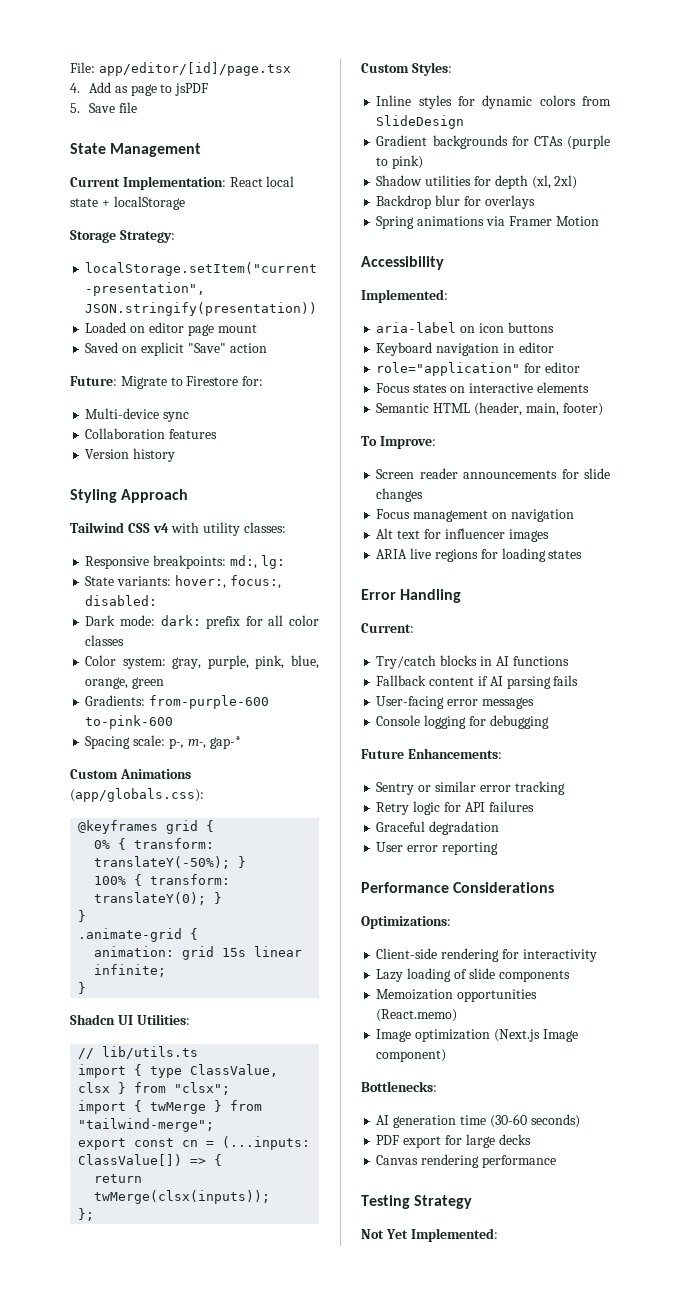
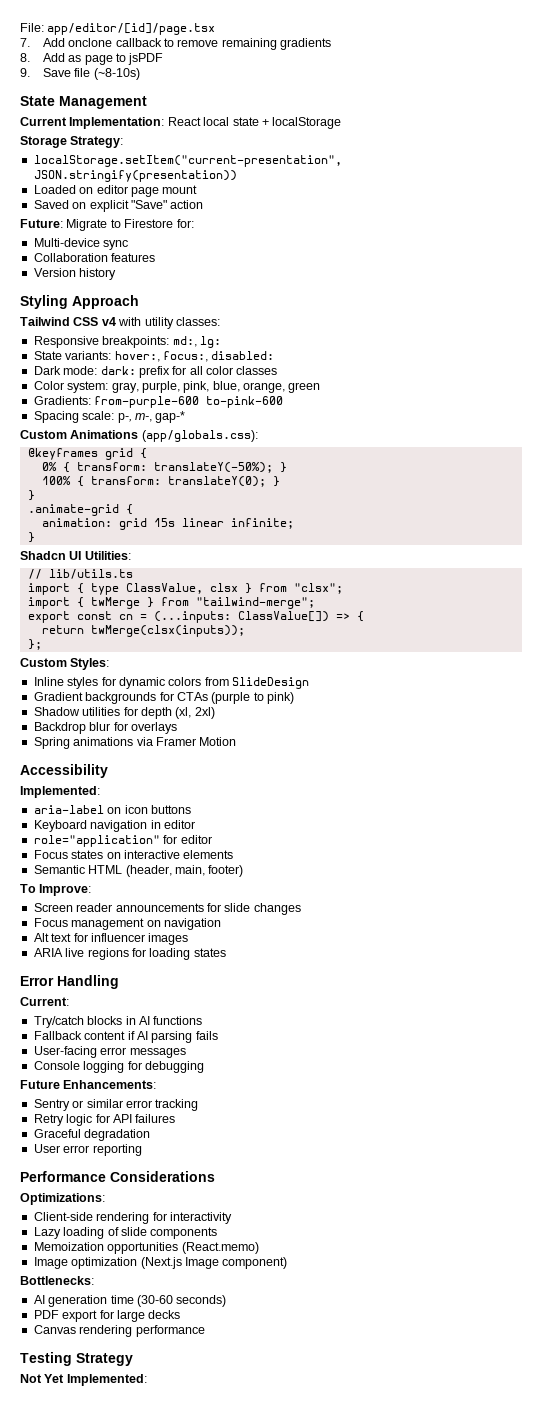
[70,83,80,93] 4. -> [20,38,332,50] [20,53,30,62] 7. Add onclone callback to remove remaining gradients // 8.
[70,103,80,113] 5. -> [20,68,30,77] 9.
(137, 107) none -> [93,68,140,80] (~8-10s)

